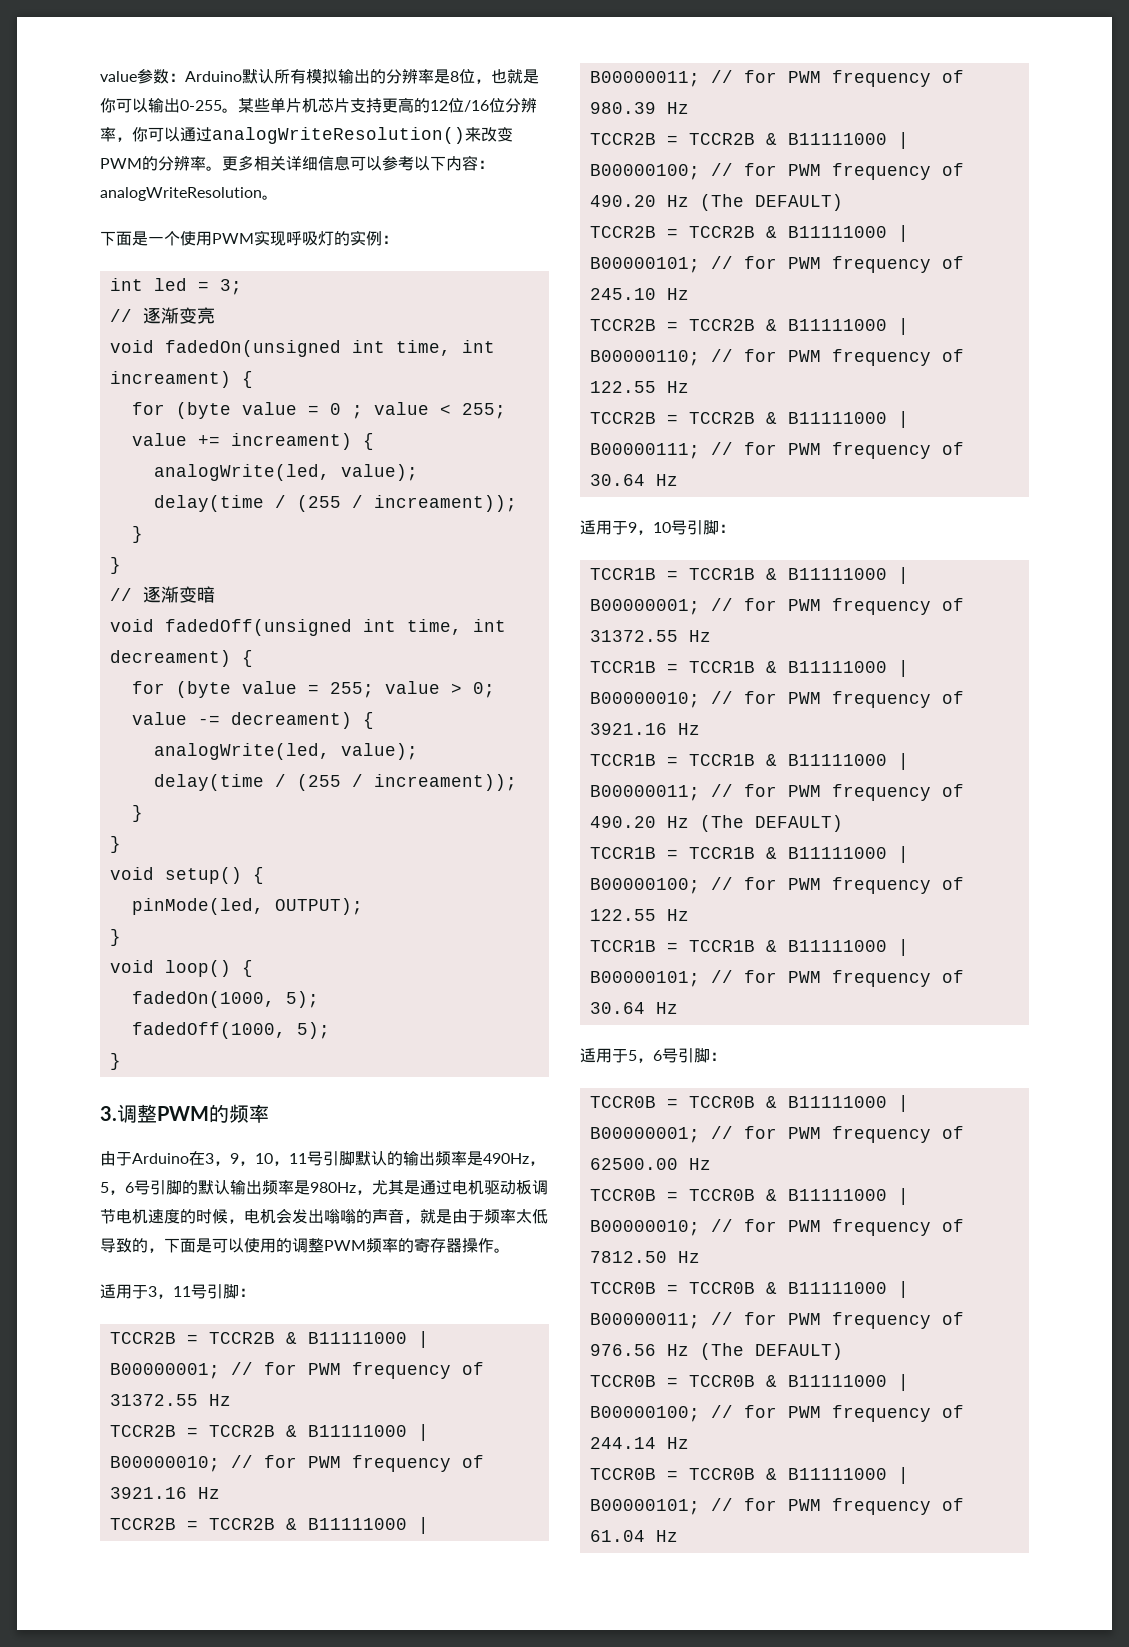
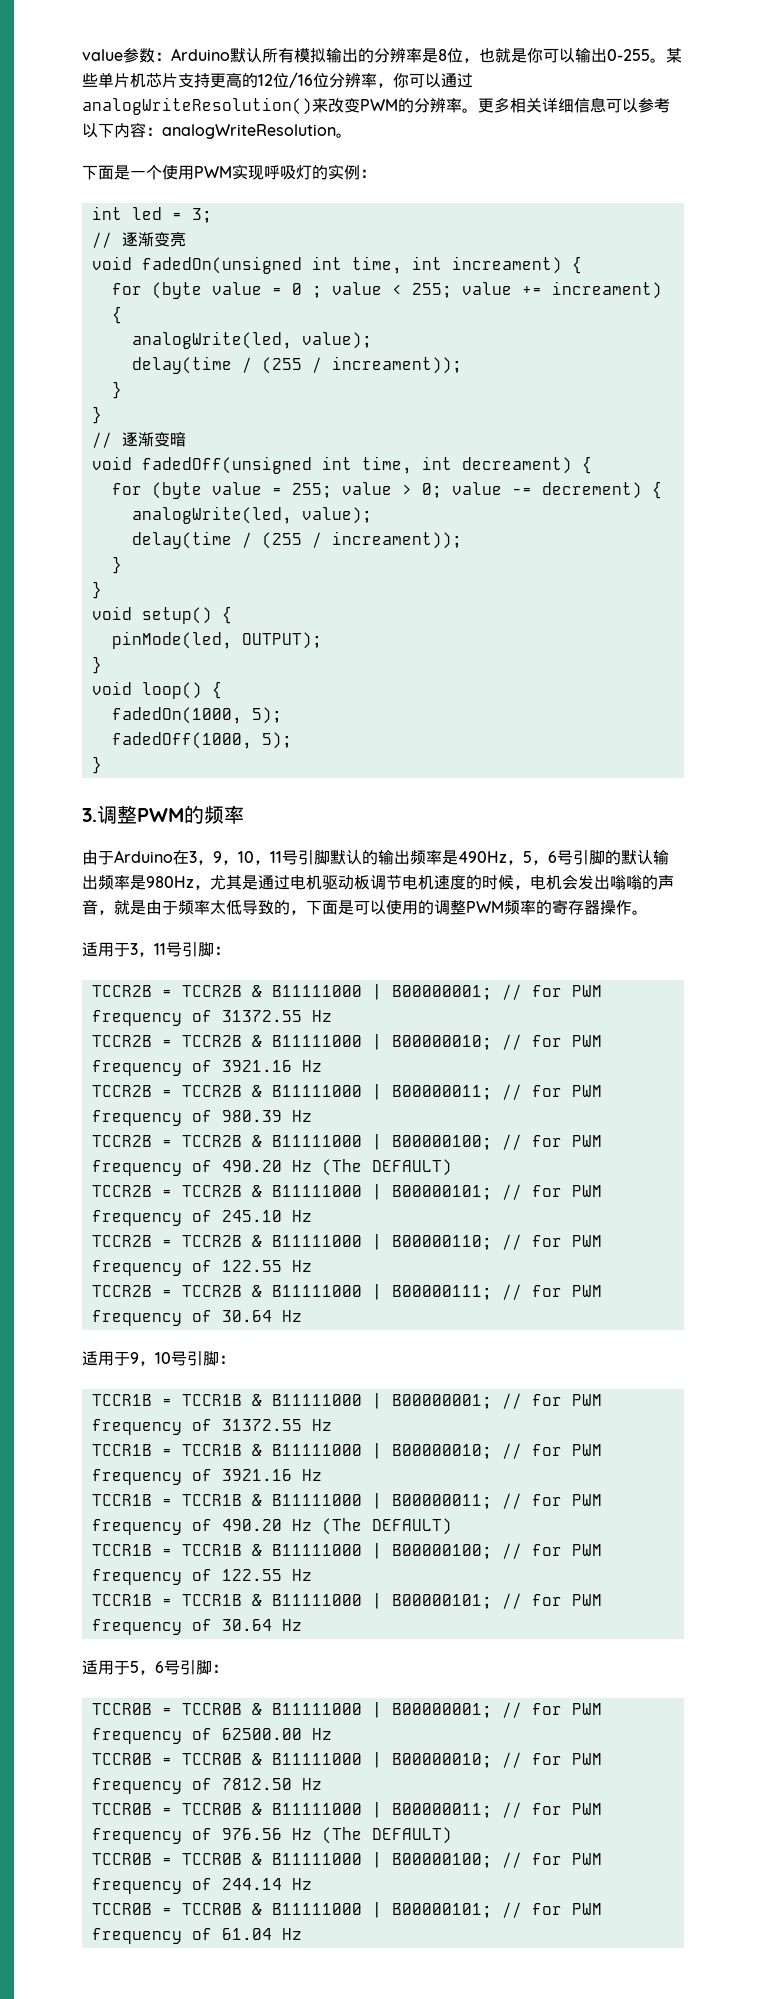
[230,712,352,729] decreament) -> [541,482,642,499] decrement)

